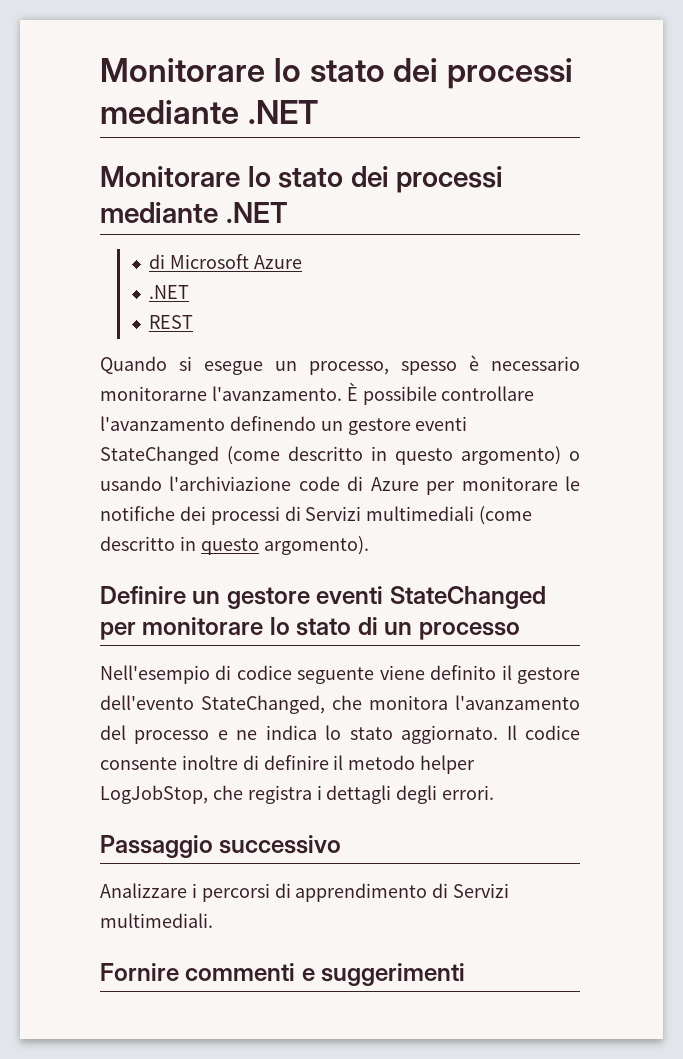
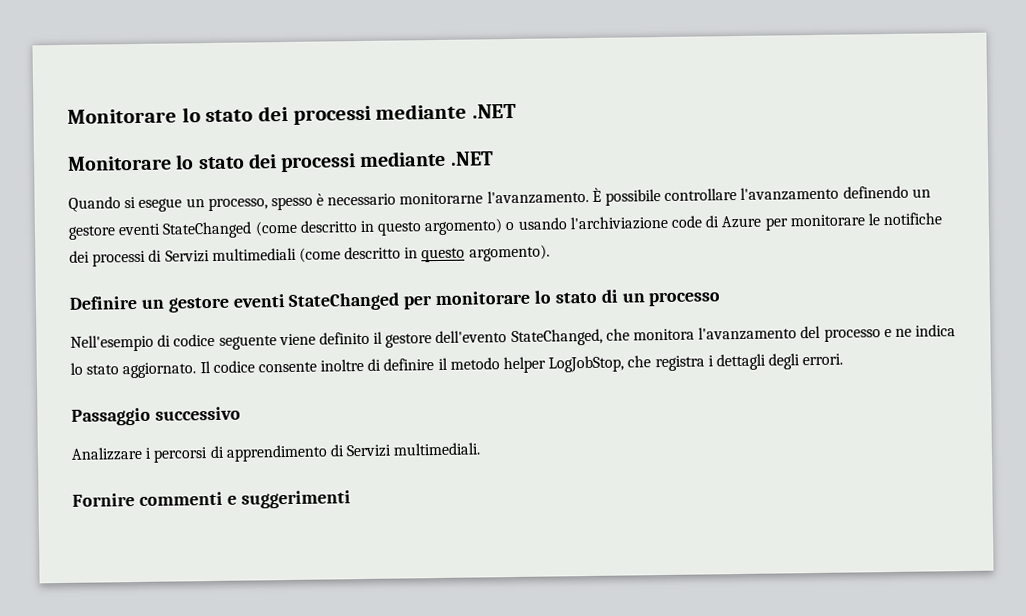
[149,254,303,269] [149,285,190,299] [149,315,194,329] // di Microsoft Azure // .NET // REST -> (494, 158) none

